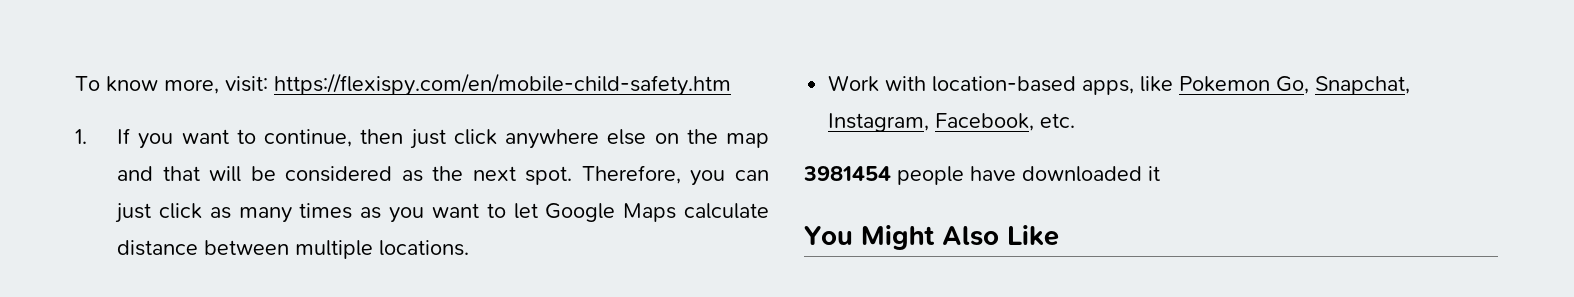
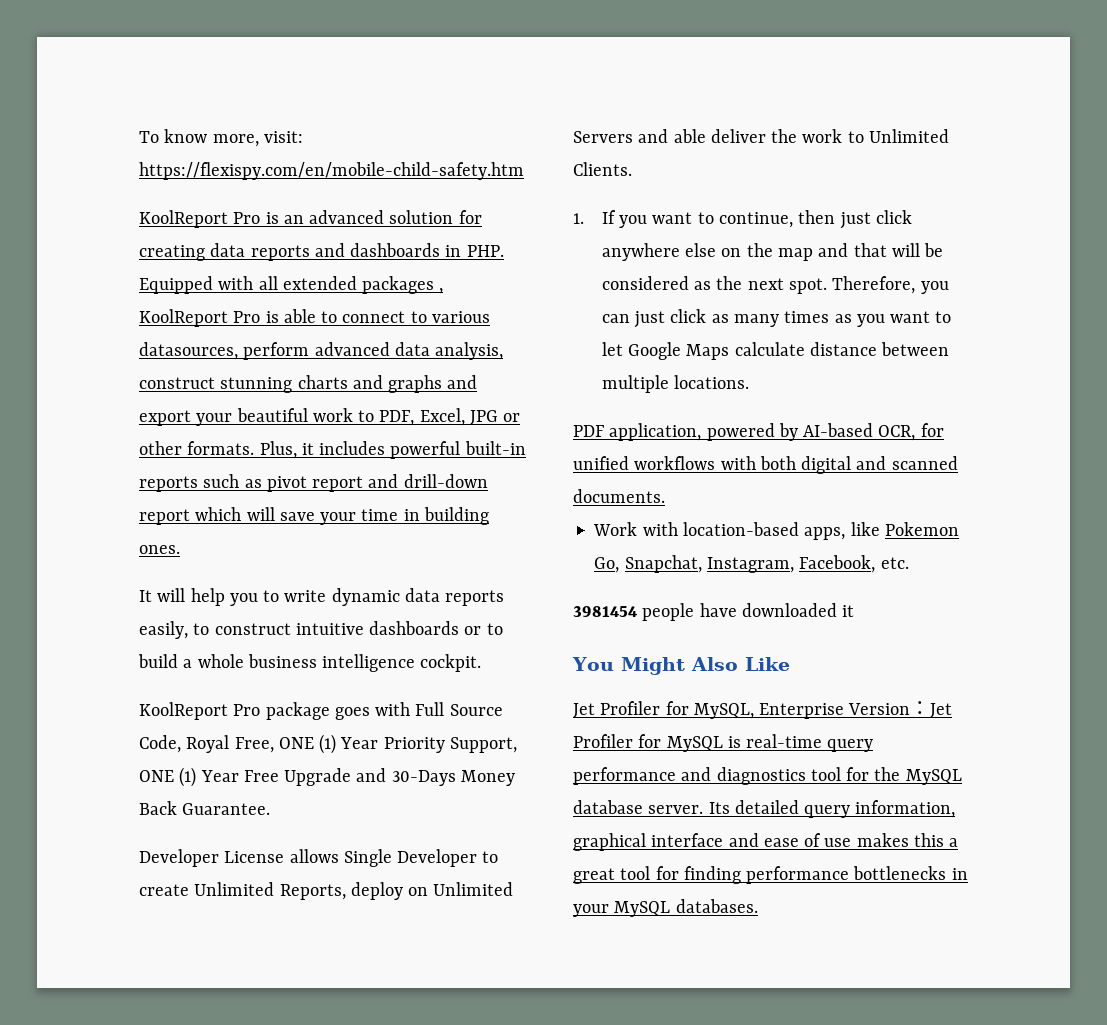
(731, 84) none -> [139,210,482,228] [139,243,504,261] [139,276,444,294] [139,309,490,327] [139,342,504,360] [139,375,478,393] [139,408,521,426] [139,441,526,459] [139,474,488,492] [139,507,489,525] [139,545,180,554] [139,588,505,606] [139,621,503,639] [138,654,482,672] [139,702,503,720] [139,734,517,754] [139,767,515,787] [139,801,271,815] [139,849,499,867] [139,882,514,900] [573,129,949,143] [573,162,632,176] // KoolReport Pro is an advanced solution for creating data reports and dashboards in PHP. Equipped with all extended packages , KoolReport Pro is able to connect to various datasources, perform advanced data analysis, construct stunning charts and graphs and export your beautiful work to PDF, Excel, JPG or other formats. Plus, it includes powerful built-in reports such as pivot report and drill-down report which will save your time in building ones. // It will help you to write dynamic data reports easily, to construct intuitive dashboards or to build a whole business intelligence cockpit. // KoolReport Pro package goes with Full Source Code, Royal Free, ONE (1) Year Priority Support, ONE (1) Year Free Upgrade and 30-Days Money Back Guarantee. // Developer License allows Single Developer to create Unlimited Reports, deploy on Unlimited Servers and able deliver the work to Unlimited Clients.
(470, 248) none -> [573,423,944,441] [573,456,958,474] [573,489,665,503] // PDF application, powered by AI-based OCR, for unified workflows with both digital and scanned documents.
(1059, 235) none -> [573,701,953,719] [573,734,874,752] [573,767,962,785] [573,800,956,818] [573,833,959,851] [573,866,968,884] [573,899,758,917] // Jet Profiler for MySQL, Enterprise Version：Jet Profiler for MySQL is real-time query performance and diagnostics tool for the MySQL database server. Its detailed query information, graphical interface and ease of use makes this a great tool for finding performance bottlenecks in your MySQL databases.

